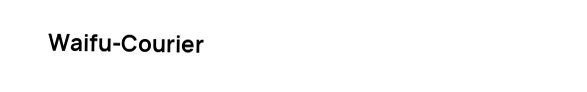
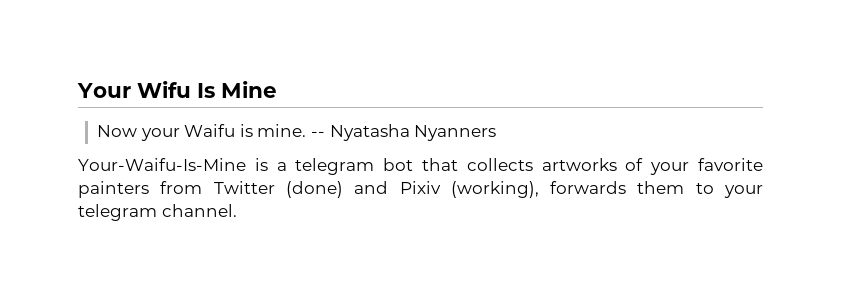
[47,33,205,53] Waifu-Courier -> [77,81,277,98] [96,124,497,141] [78,158,763,175] [78,181,763,198] [78,204,237,221] Your Wifu Is Mine // Now your Waifu is mine. -- Nyatasha Nyanners // Your-Waifu-Is-Mine is a telegram bot that collects artworks of your favorite painters from Twitter (done) and Pixiv (working), forwards them to your telegram channel.

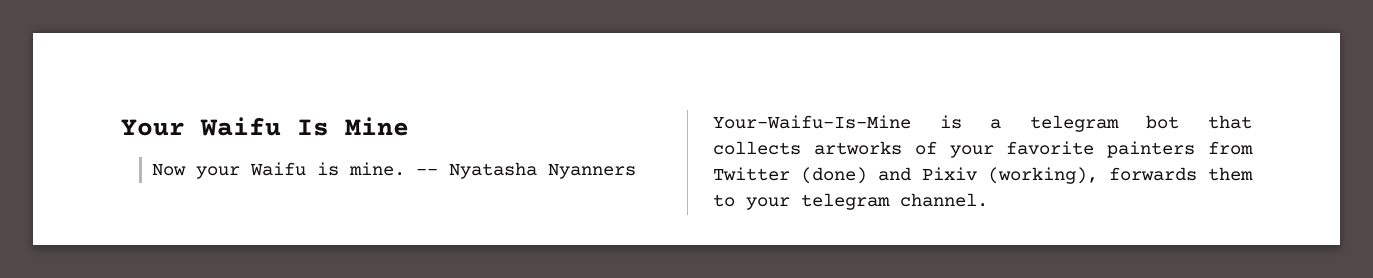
[137,81,191,98] Wifu -> [200,117,281,136] Waifu

